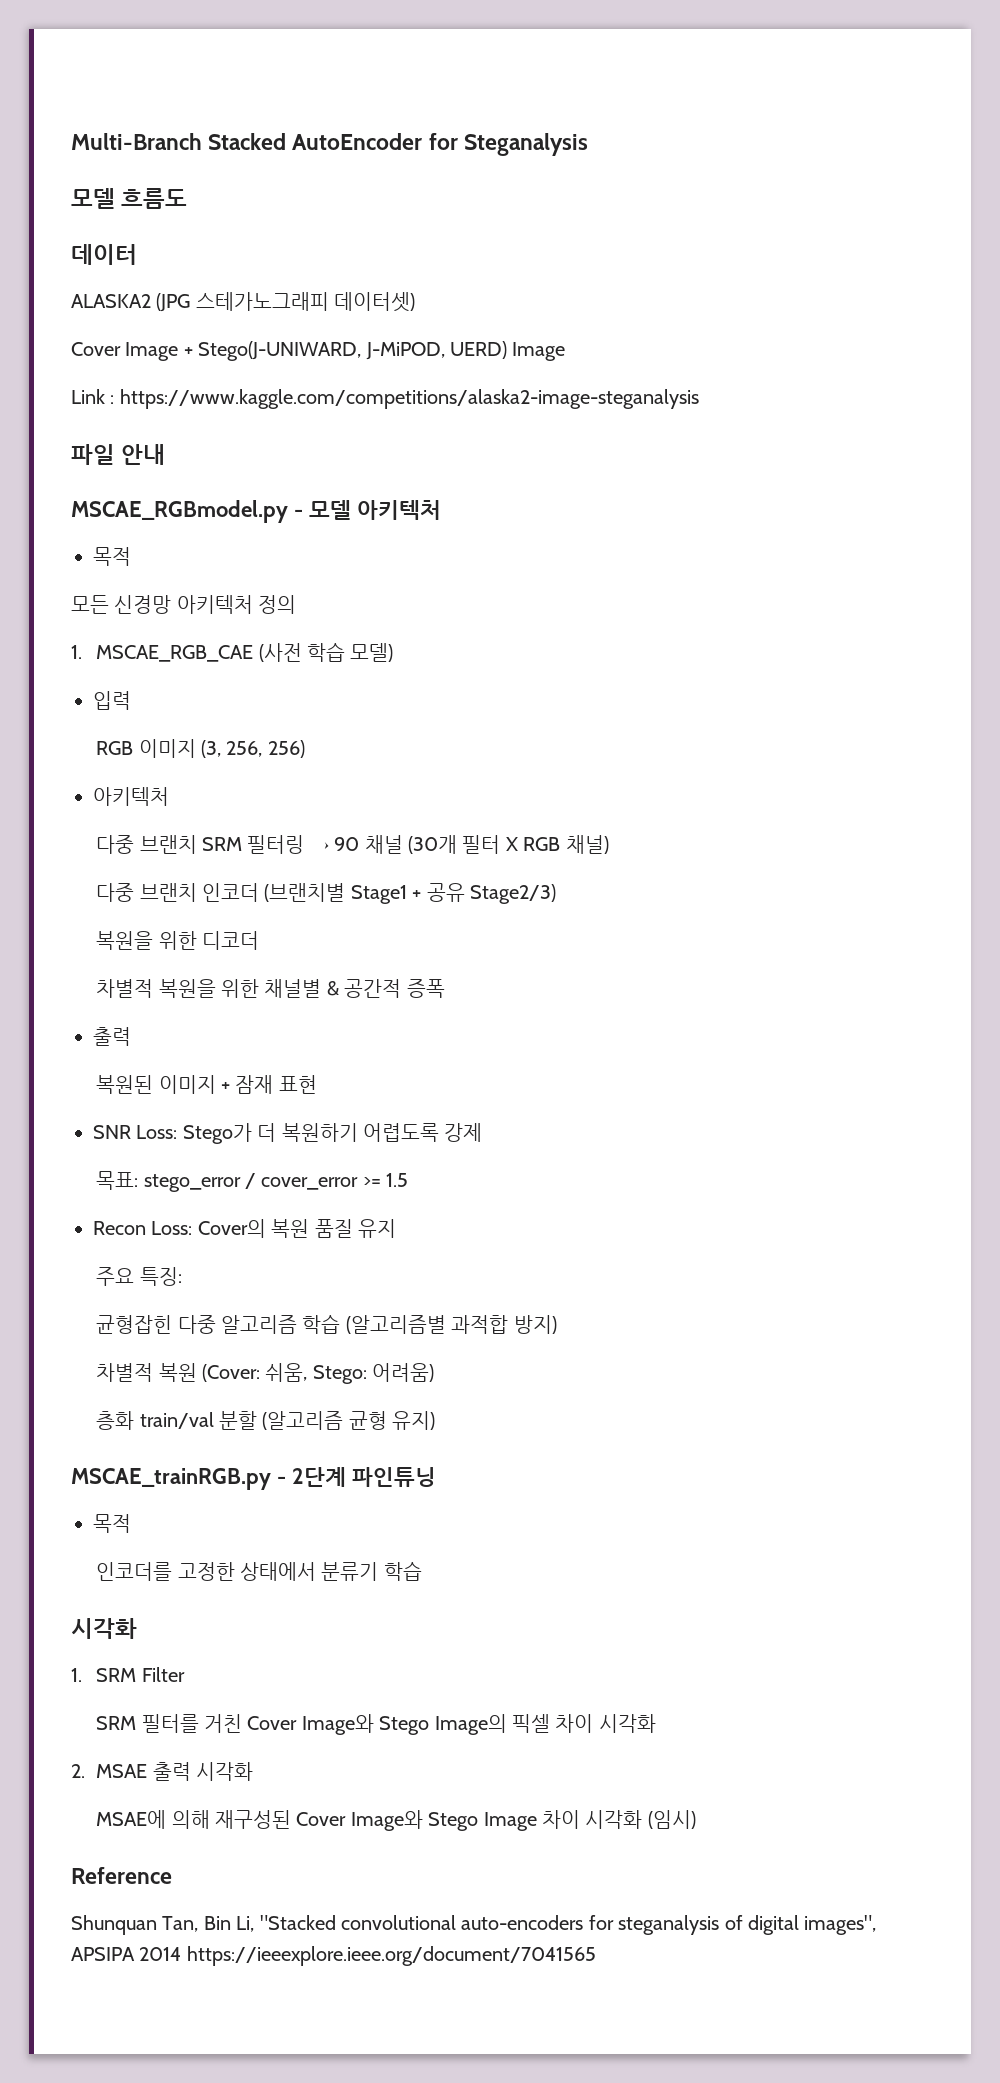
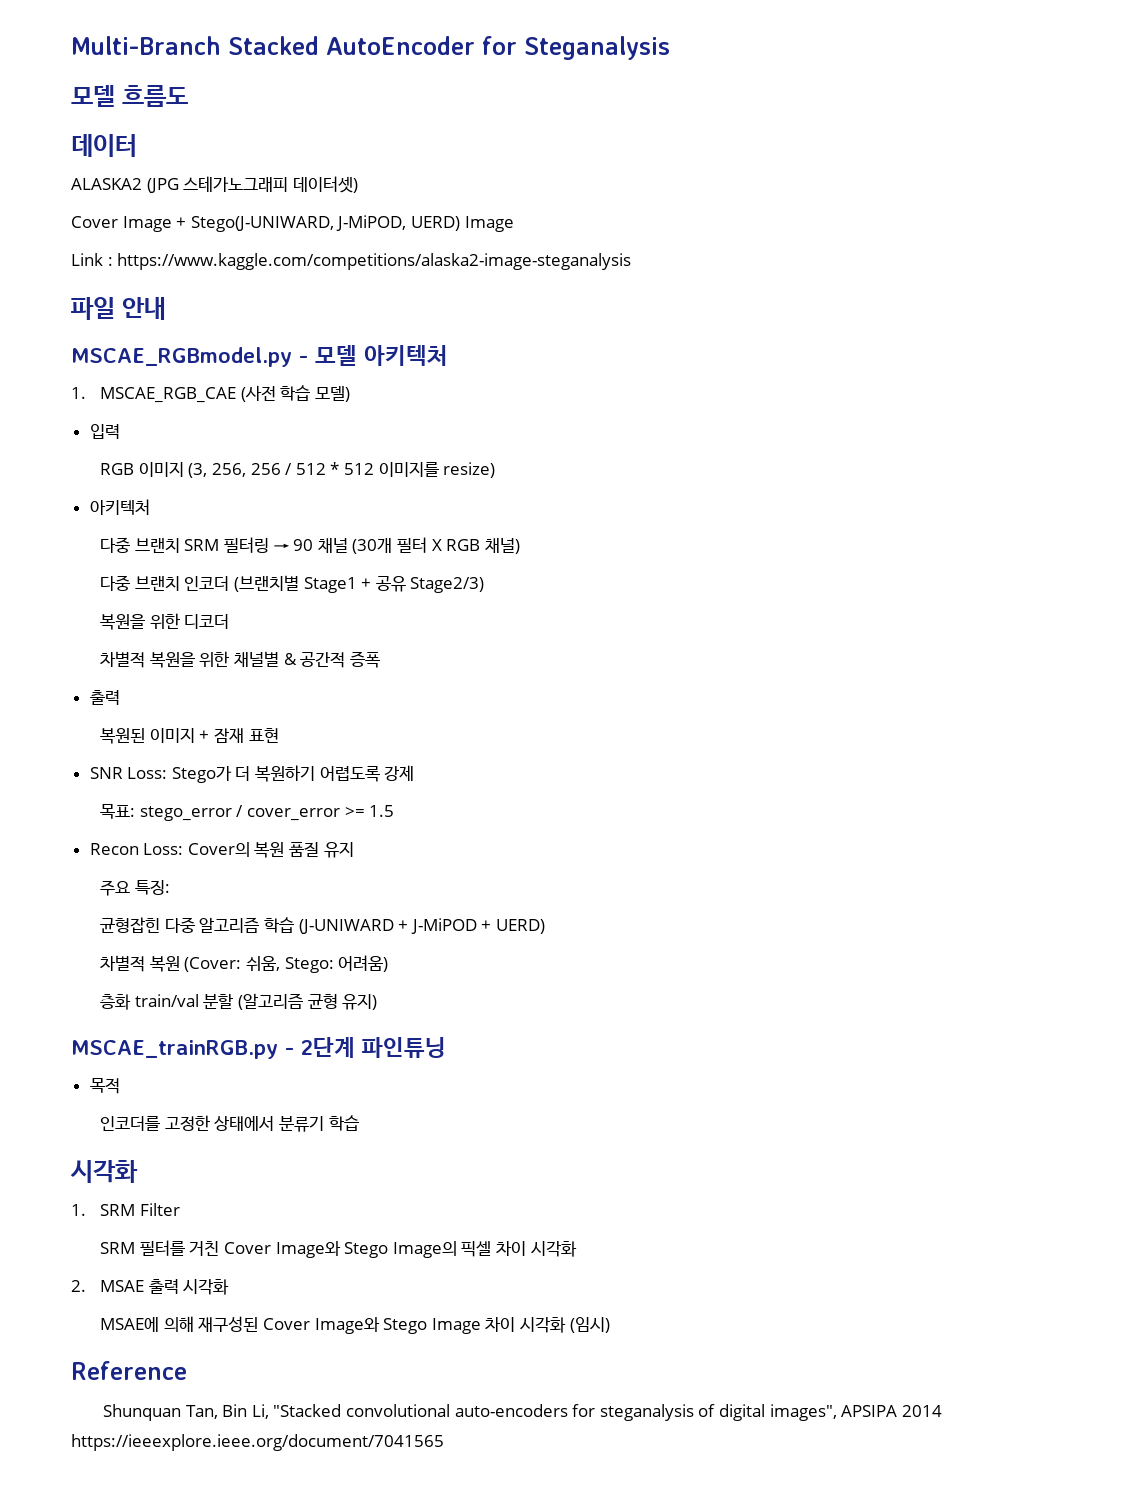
[93,547,131,566] [71,595,297,614] // 목적 // 모든 신경망 아키텍처 정의 -> (448, 355) none
[267,740,305,758] 256) -> [250,462,496,478] 256 / 512 * 512 이미지를 resize)
[345,1315,557,1334] (알고리즘별 과적합 방지) -> [298,918,545,934] (J-UNIWARD + J-MiPOD + UERD)

